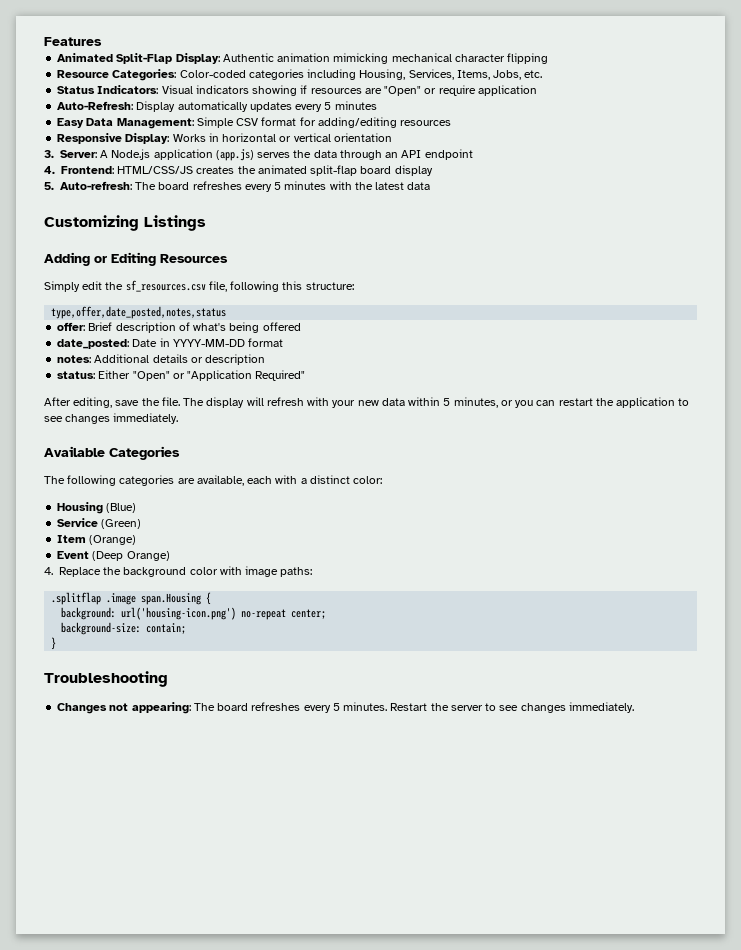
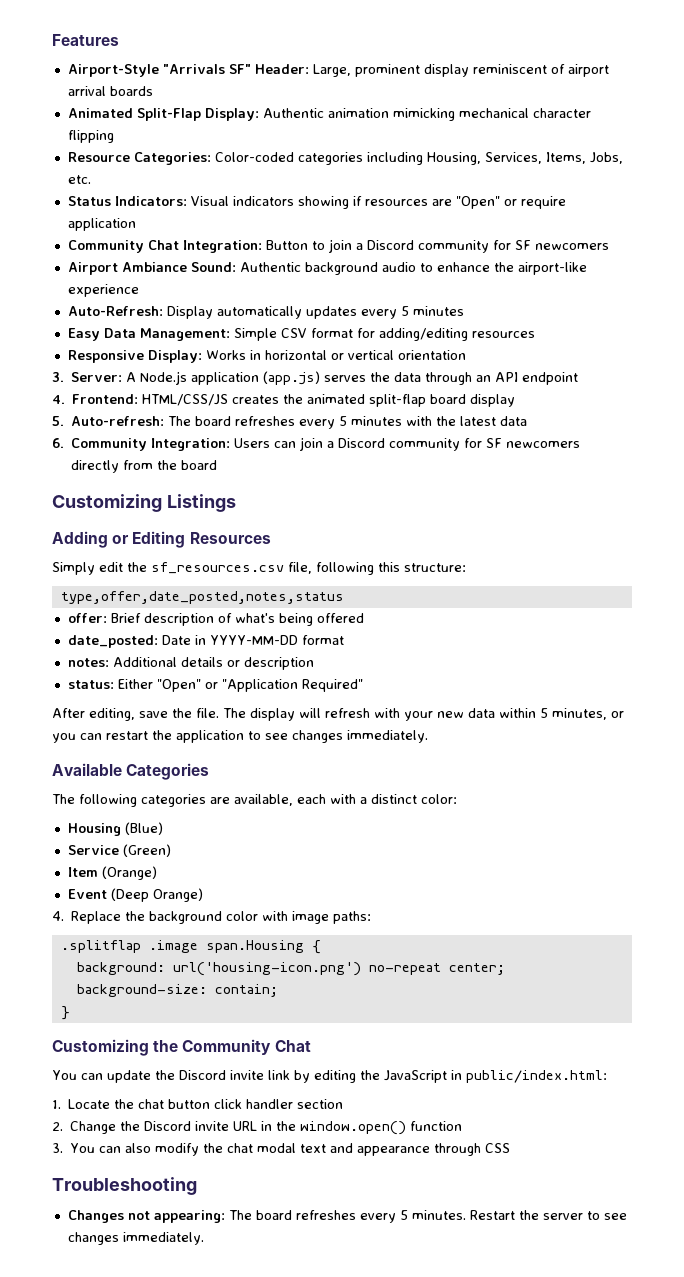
(102, 41) none -> [67,64,609,77] [67,86,153,96] // Airport-Style "Arrivals SF" Header: Large, prominent display reminiscent of airport arrival boards
(537, 90) none -> [67,239,609,253] [67,262,587,275] [67,284,139,297] // Community Chat Integration: Button to join a Discord community for SF newcomers // Airport Ambiance Sound: Authentic background audio to enhance the airport-like experience
(431, 186) none -> [52,437,581,451] [71,460,218,473] // 6. Community Integration: Users can join a Discord community for SF newcomers directly from the board
(57, 643) none -> [52,1039,311,1056] [52,1070,607,1083] [52,1099,344,1109] [52,1121,463,1135] [52,1143,511,1156] // Customizing the Community Chat // You can update the Discord invite link by editing the JavaScript in public/index.html: // 1. Locate the chat button click handler section // 2. Change the Discord invite URL in the window.open() function // 3. You can also modify the chat modal text and appearance through CSS

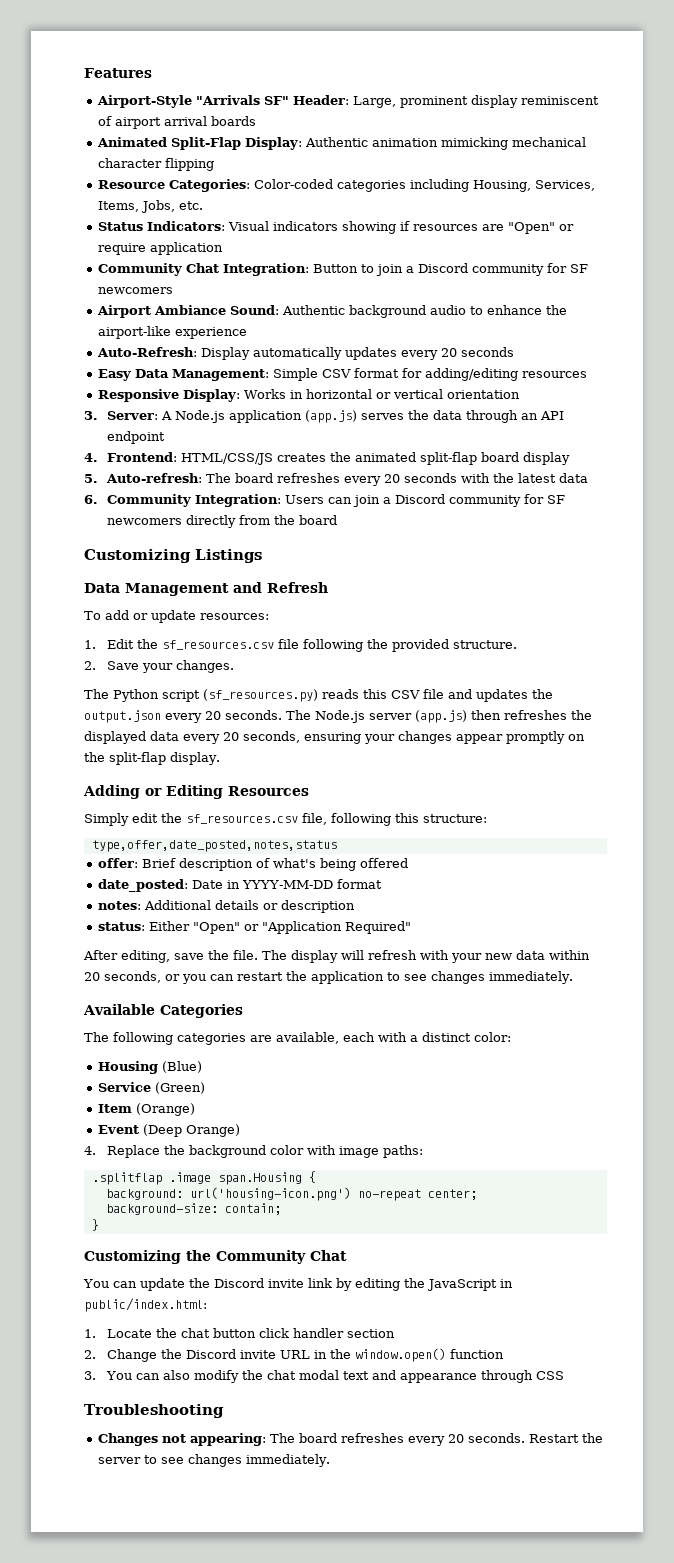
[400,306,464,316] 5 minutes -> [441,347,515,357] 20 seconds
[339,416,403,426] 5 minutes -> [384,473,458,483] 20 seconds
(236, 503) none -> [84,582,328,596] [84,610,269,623] [84,639,518,652] [84,660,235,673] [84,689,553,702] [84,710,592,723] [84,731,585,744] [84,752,220,765] // Data Management and Refresh // To add or update resources: // 1. Edit the sf_resources.csv file following the provided structure. // 2. Save your changes. // The Python script (sf_resources.py) reads this CSV file and updates the output.json every 20 seconds. The Node.js server (app.js) then refreshes the displayed data every 20 seconds, ensuring your changes appear promptly on the split-flap display.
[540,708,607,720] 5 minutes, -> [84,971,161,983] 20 seconds,
[399,1210,466,1220] 5 minutes. -> [448,1433,526,1443] 20 seconds.

